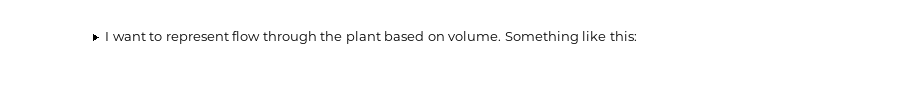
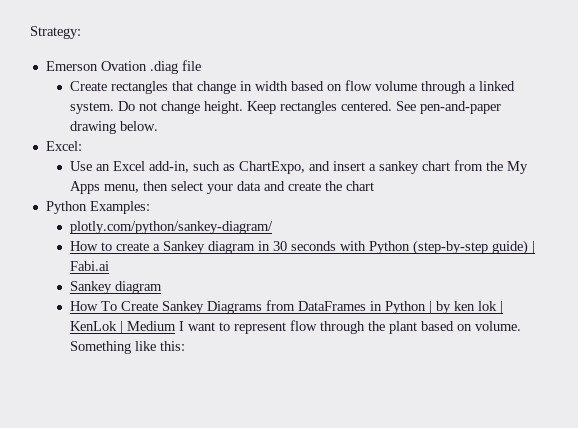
(105, 36) none -> [30,26,81,39] [45,60,201,74] [69,80,515,94] [69,101,501,114] [69,121,158,134] [45,141,82,151] [69,160,528,174] [69,181,374,194] [45,201,150,214] [69,221,273,234] [69,240,535,255] [69,261,109,271] [69,281,162,294] [69,300,503,314] [69,321,176,334] Strategy: // Emerson Ovation .diag file // Create rectangles that change in width based on flow volume through a linked system. Do not change height. Keep rectangles centered. See pen-and-paper drawing below. // Excel: // Use an Excel add-in, such as ChartExpo, and insert a sankey chart from the My Apps menu, then select your data and create the chart // Python Examples: // plotly.com/python/sankey-diagram/ // How to create a Sankey diagram in 30 seconds with Python (step-by-step guide) | Fabi.ai // Sankey diagram // How To Create Sankey Diagrams from DataFrames in Python | by ken lok | KenLok | Medium

